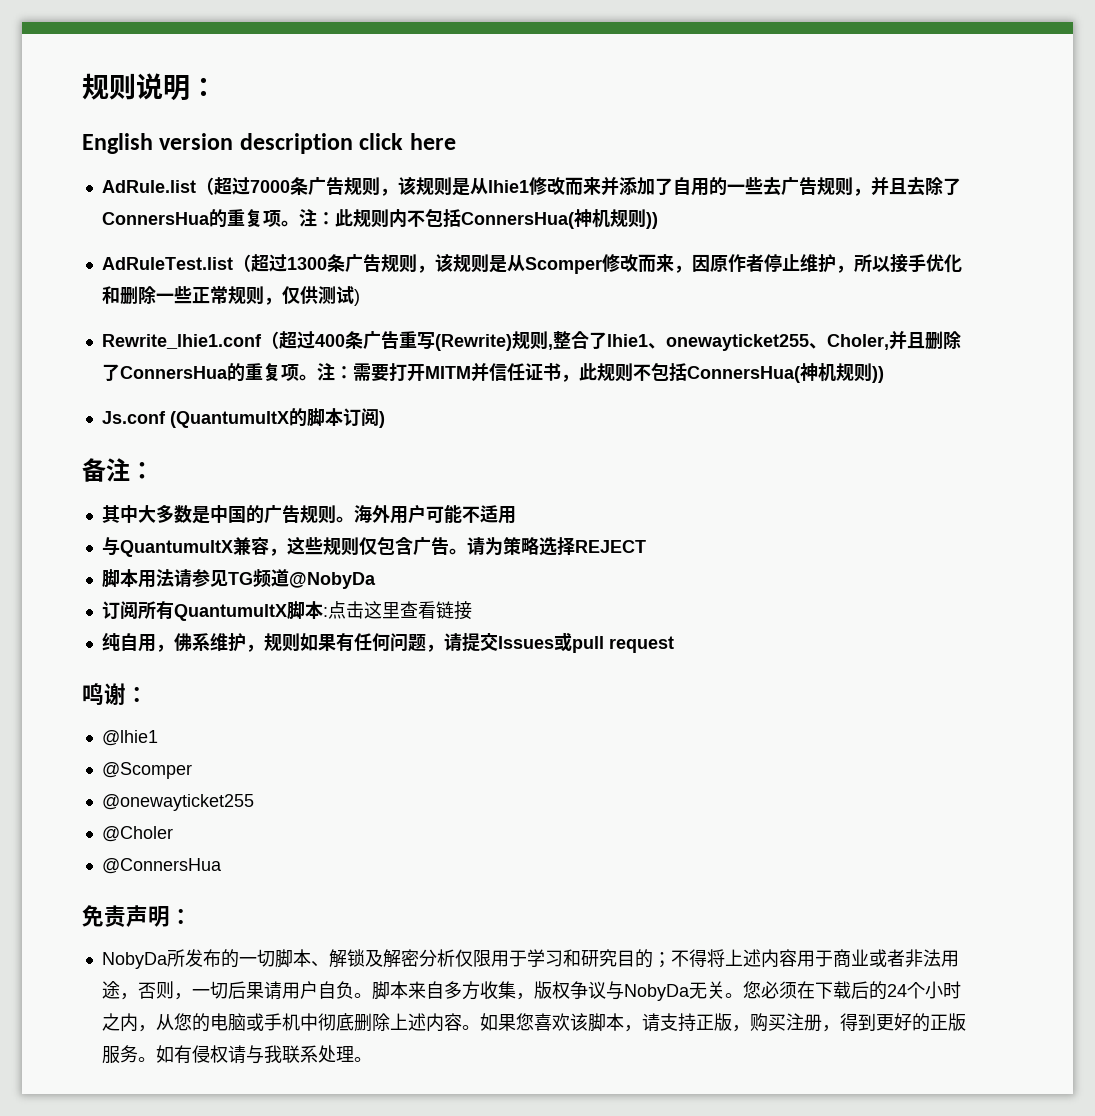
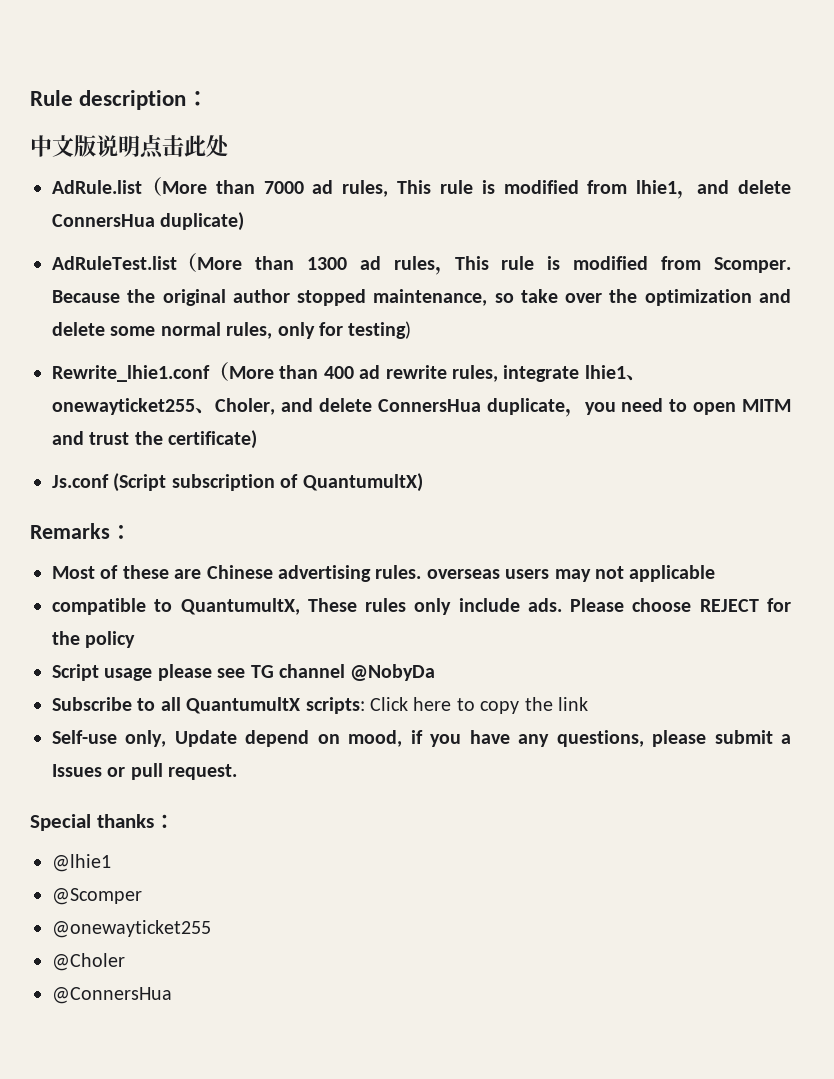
[82,73,217,101] [82,133,456,154] [101,176,961,196] [101,208,658,229] [101,253,962,274] [101,286,360,306] [101,330,961,351] [101,362,884,383] [101,408,385,428] [82,458,154,482] [101,504,516,524] [101,536,646,557] [101,569,376,589] [101,601,472,621] [101,632,674,653] [82,683,126,705] 规则说明： // English version description click here // AdRule.list（超过7000条广告规则，该规则是从lhie1修改而来并添加了自用的一些去广告规则，并且去除了ConnersHua的重复项。注：此规则内不包括ConnersHua(神机规则)) // AdRuleTest.list（超过1300条广告规则，该规则是从Scomper修改而来，因原作者停止维护，所以接手优化和删除一些正常规则，仅供测试) // Rewrite_lhie1.conf（超过400条广告重写(Rewrite)规则,整合了lhie1、onewayticket255、Choler,并且删除了ConnersHua的重复项。注：需要打开MITM并信任证书，此规则不包括ConnersHua(神机规则)) // Js.conf (QuantumultX的脚本订阅) // 备注： // 其中大多数是中国的广告规则。海外用户可能不适用 // 与QuantumultX兼容，这些规则仅包含广告。请为策略选择REJECT // 脚本用法请参见TG频道@NobyDa // 订阅所有QuantumultX脚本:点击这里查看链接 // 纯自用，佛系维护，规则如果有任何问题，请提交Issues或pull request // 鸣谢 -> [30,90,210,110] [30,135,229,159] [52,177,792,199] [52,212,245,231] [52,253,792,275] [52,289,791,306] [52,321,412,339] [52,362,646,382] [52,398,791,417] [52,430,258,449] [52,473,423,492] [30,523,132,539] [52,565,716,582] [52,598,791,615] [52,631,136,648] [52,664,436,681] [52,697,588,714] [52,730,791,747] [52,763,238,780] [30,814,154,831] Rule description： // 中文版说明点击此处 // AdRule.list（More than 7000 ad rules, This rule is modified from lhie1，and delete ConnersHua duplicate) // AdRuleTest.list（More than 1300 ad rules，This rule is modified from Scomper. Because the original author stopped maintenance, so take over the optimization and delete some normal rules, only for testing) // Rewrite_lhie1.conf（More than 400 ad rewrite rules, integrate lhie1、onewayticket255、Choler, and delete ConnersHua duplicate，you need to open MITM and trust the certificate) // Js.conf (Script subscription of QuantumultX) // Remarks： // Most of these are Chinese advertising rules. overseas users may not applicable // compatible to QuantumultX, These rules only include ads. Please choose REJECT for the policy // Script usage please see TG channel @NobyDa // Subscribe to all QuantumultX scripts: Click here to copy the link // Self-use only, Update depend on mood, if you have any questions, please submit a Issues or pull request. // Special thanks
[82,905,192,927] [101,949,959,969] [101,981,961,1001] [101,1013,966,1032] [101,1045,372,1064] // 免责声明： // NobyDa所发布的一切脚本、解锁及解密分析仅限用于学习和研究目的；不得将上述内容用于商业或者非法用途，否则，一切后果请用户自负。脚本来自多方收集，版权争议与NobyDa无关。您必须在下载后的24个小时之内，从您的电脑或手机中彻底删除上述内容。如果您喜欢该脚本，请支持正版，购买注册，得到更好的正版服务。如有侵权请与我联系处理。 -> (172, 995) none

